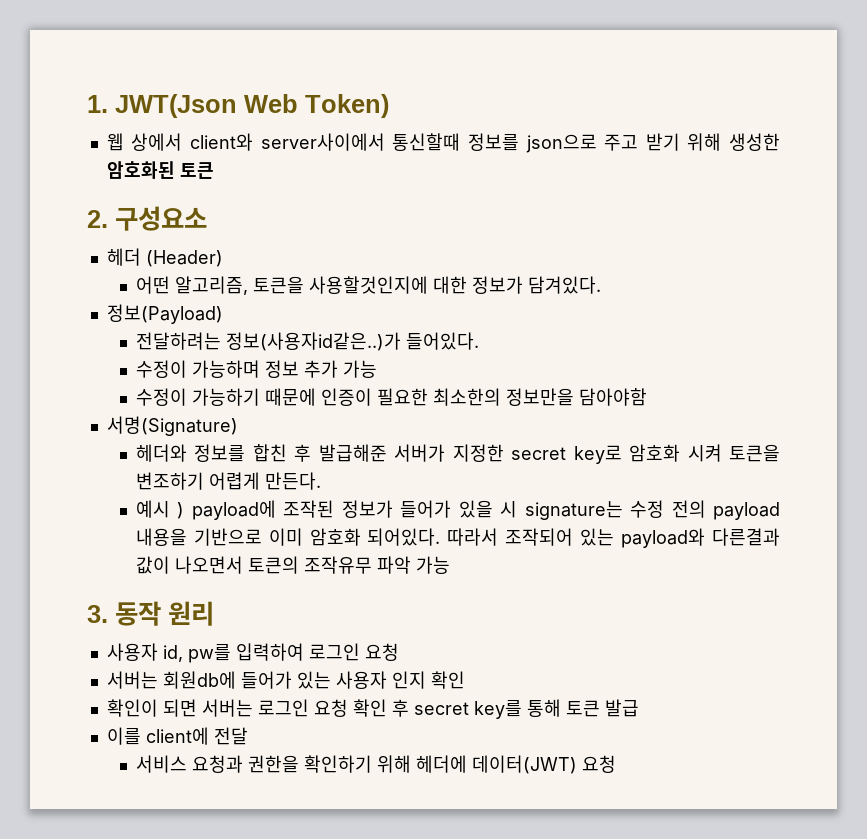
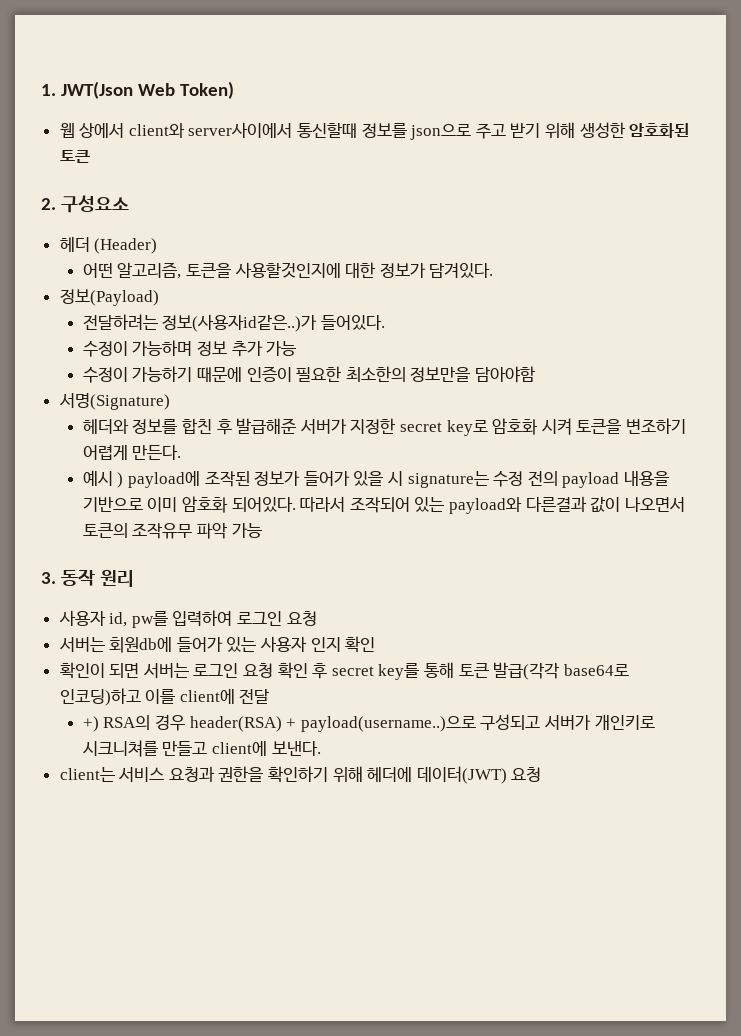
[604,699,639,717] 발급 // -> [493,662,629,680] [59,688,141,706] 발급(각각 base64로 인코딩)하고
(248, 736) none -> [82,714,655,732] [82,740,321,757] [59,767,115,782] +) RSA의 경우 header(RSA) + payload(username..)으로 구성되고 서버가 개인키로 시크니쳐를 만들고 client에 보낸다. // client는

